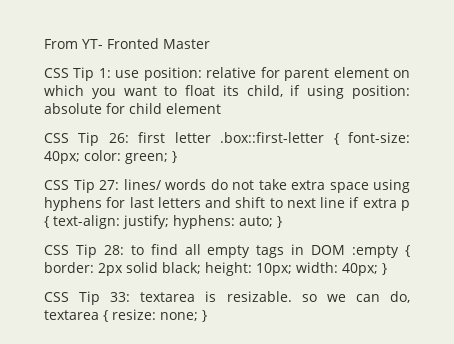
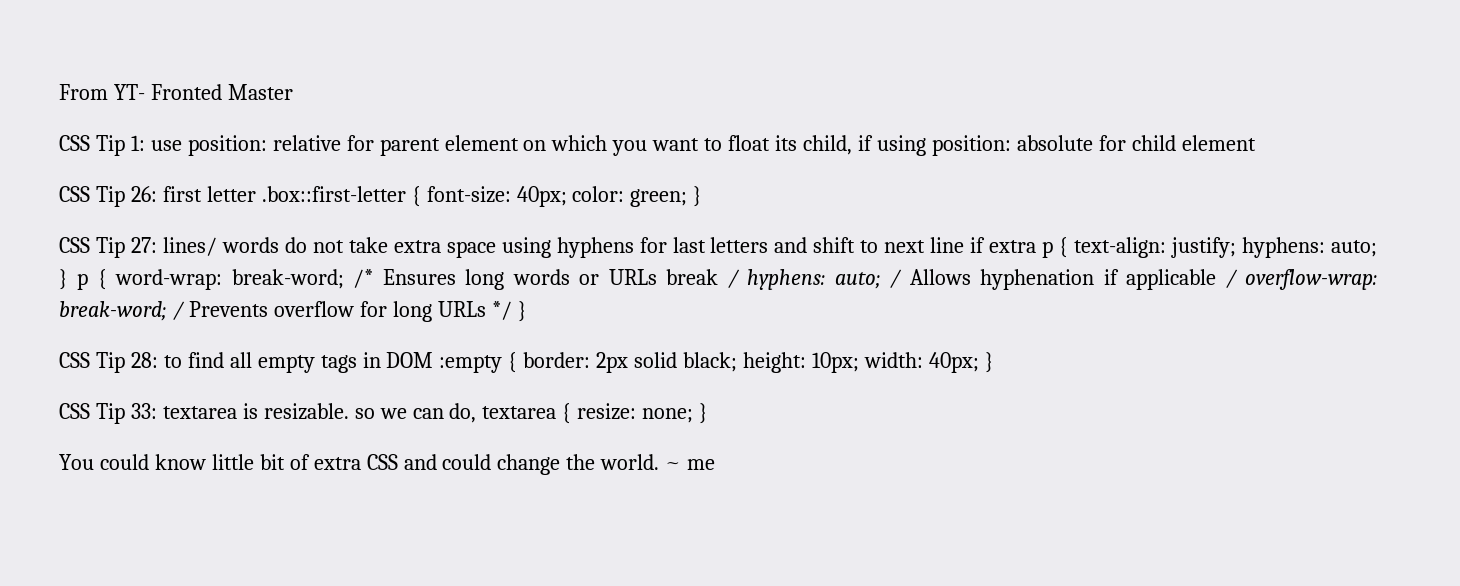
(282, 222) none -> [77,269,1377,290] [59,301,527,322] p { word-wrap: break-word; /* Ensures long words or URLs break / hyphens: auto; / Allows hyphenation if applicable / overflow-wrap: break-word; / Prevents overflow for long URLs */ }
(207, 316) none -> [59,454,716,475] // You could know little bit of extra CSS and could change the world. ~ me

